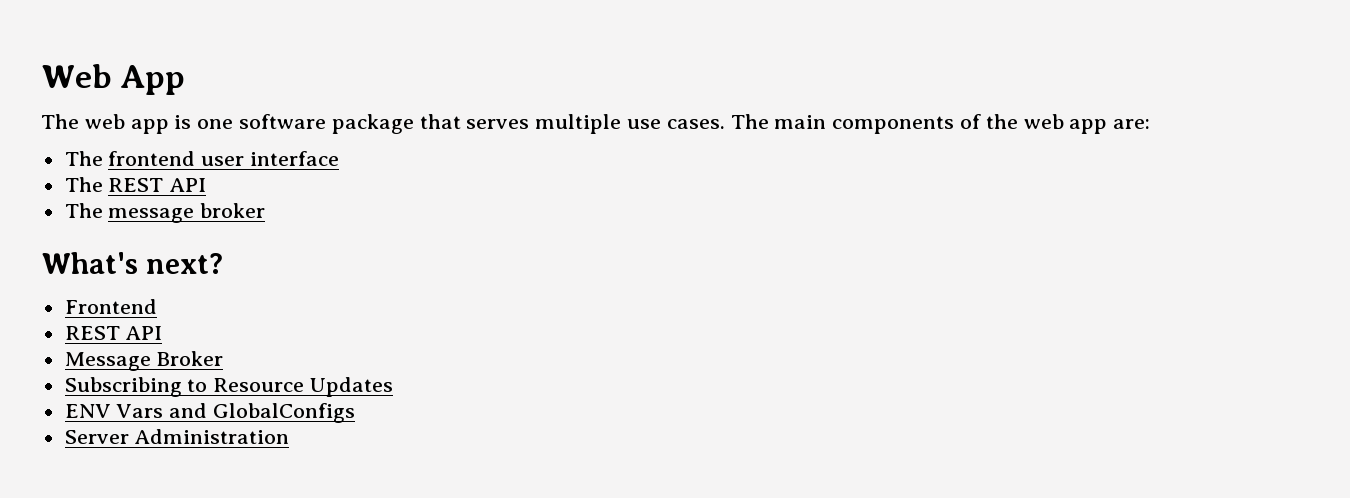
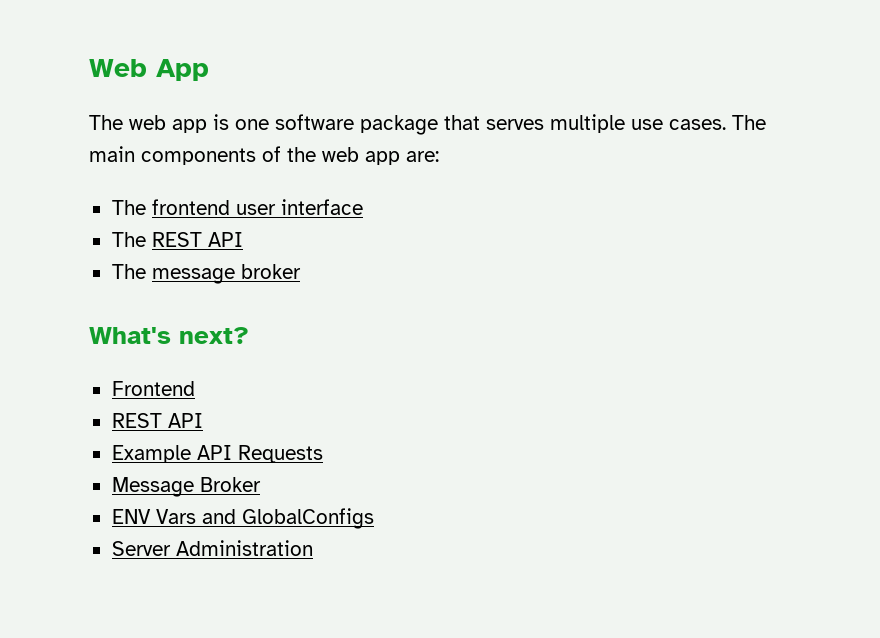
(163, 333) none -> [111,445,323,463] // Example API Requests
[64,377,394,397] // Subscribing to Resource Updates -> (261, 484) none

